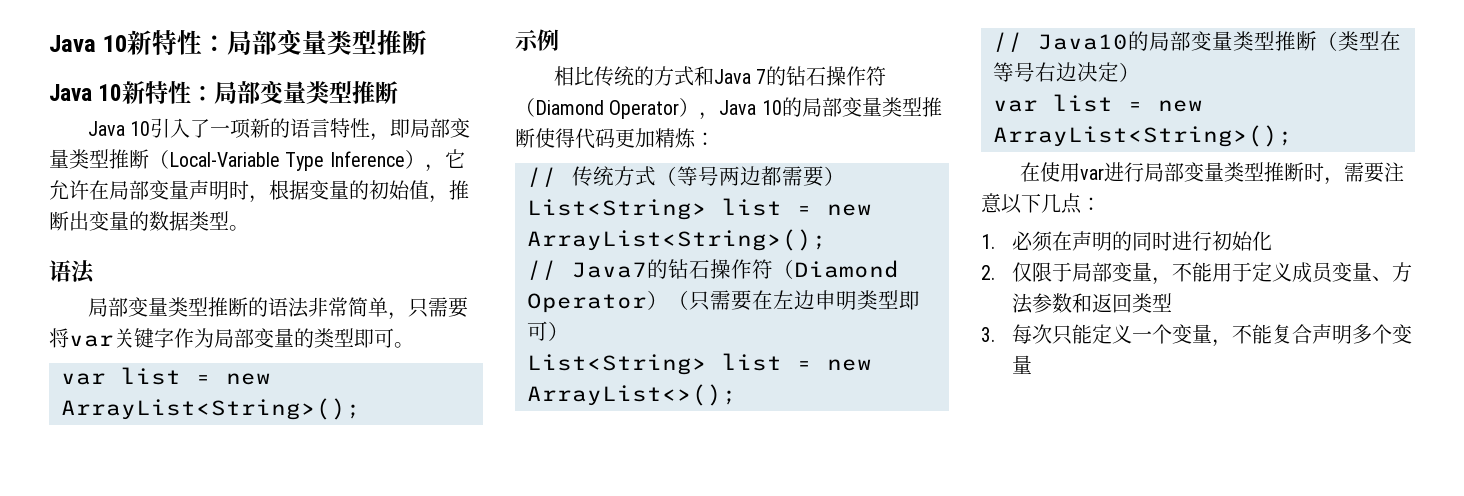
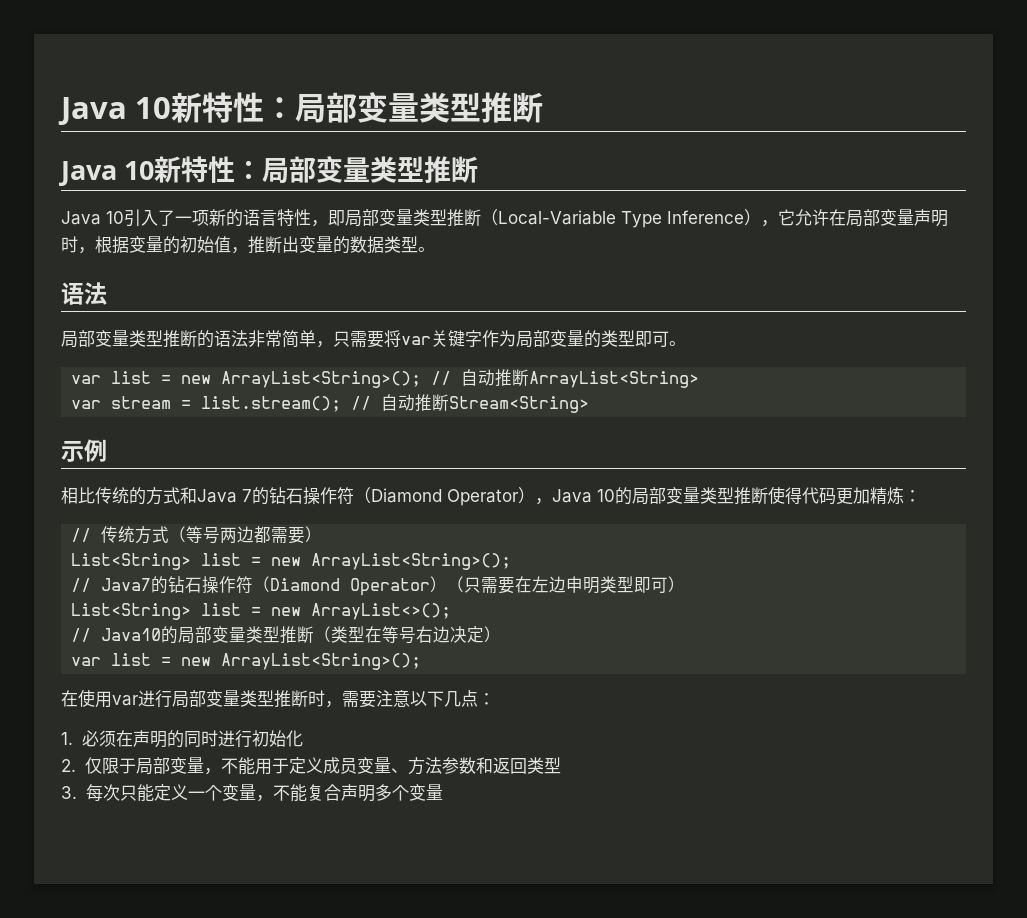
(361, 409) none -> [431,369,700,388] [71,394,590,413] // 自动推断ArrayList<String> // var stream = list.stream(); // 自动推断Stream<String>

